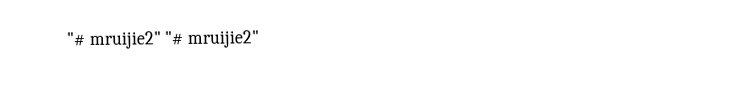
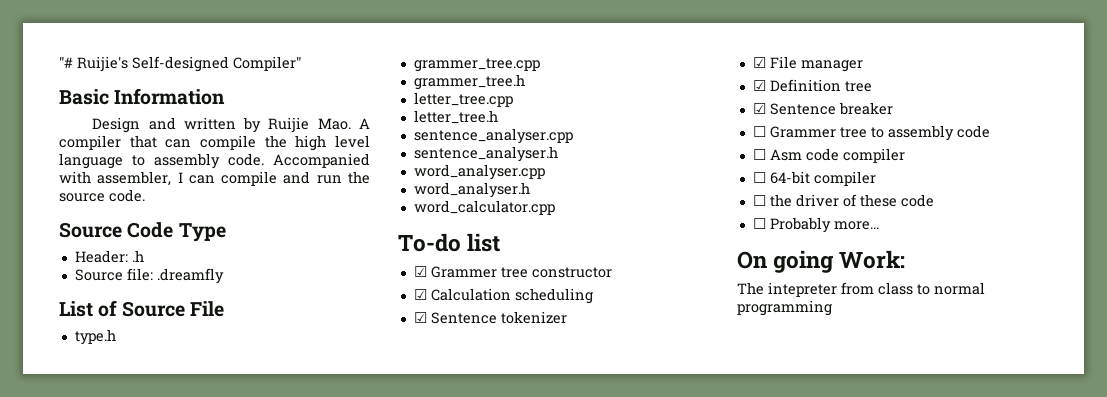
[66,30,260,49] "# mruijie2" "# mruijie2" -> [59,56,301,72] [59,88,226,105] [92,117,370,133] [59,135,370,151] [59,153,370,169] [59,171,370,186] [59,189,145,202] [59,222,226,242] [74,250,144,263] [74,268,224,284] [59,300,224,317] [74,329,116,345] [413,58,540,72] [413,74,525,90] [413,92,513,107] [413,110,498,124] [413,128,573,144] [413,146,558,162] [413,164,545,180] [413,182,530,198] [413,200,555,215] [398,233,501,252] [413,266,612,278] [413,288,593,304] [413,311,567,324] [752,56,863,72] [752,79,872,92] [752,102,893,115] [752,125,990,141] [752,148,905,163] [752,171,876,186] [752,194,934,207] [752,217,879,233] [737,250,906,273] [737,282,985,297] [737,300,832,316] "# Ruijie's Self-designed Compiler" // Basic Information // Design and written by Ruijie Mao. A compiler that can compile the high level language to assembly code. Accompanied with assembler, I can compile and run the source code. // Source Code Type // Header: .h // Source file: .dreamfly // List of Source File // type.h // grammer_tree.cpp // grammer_tree.h // letter_tree.cpp // letter_tree.h // sentence_analyser.cpp // sentence_analyser.h // word_analyser.cpp // word_analyser.h // word_calculator.cpp // To-do list // ☑ Grammer tree constructor // ☑ Calculation scheduling // ☑ Sentence tokenizer // ☑ File manager // ☑ Definition tree // ☑ Sentence breaker // ☐ Grammer tree to assembly code // ☐ Asm code compiler // ☐ 64-bit compiler // ☐ the driver of these code // ☐ Probably more... // On going Work: // The intepreter from class to normal programming

